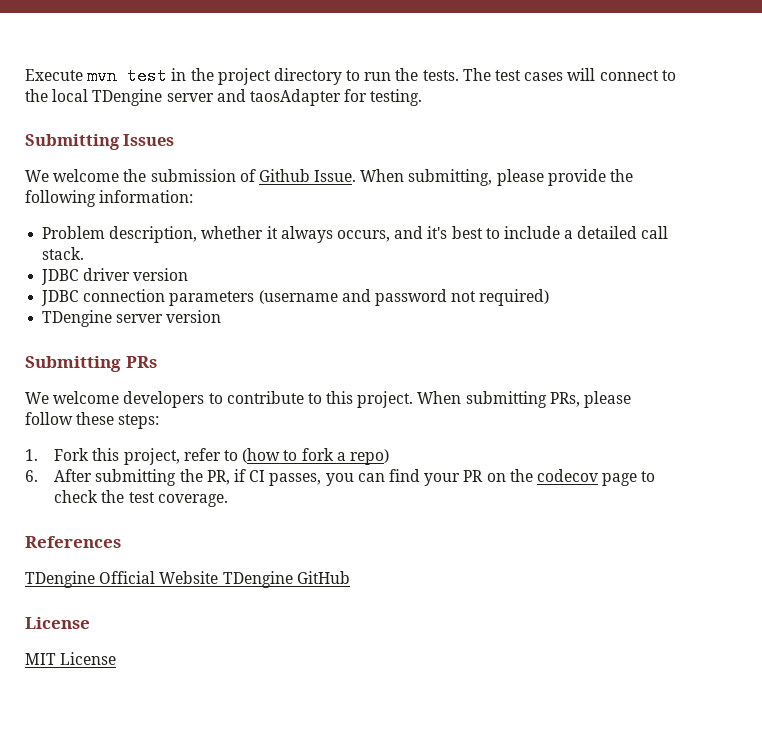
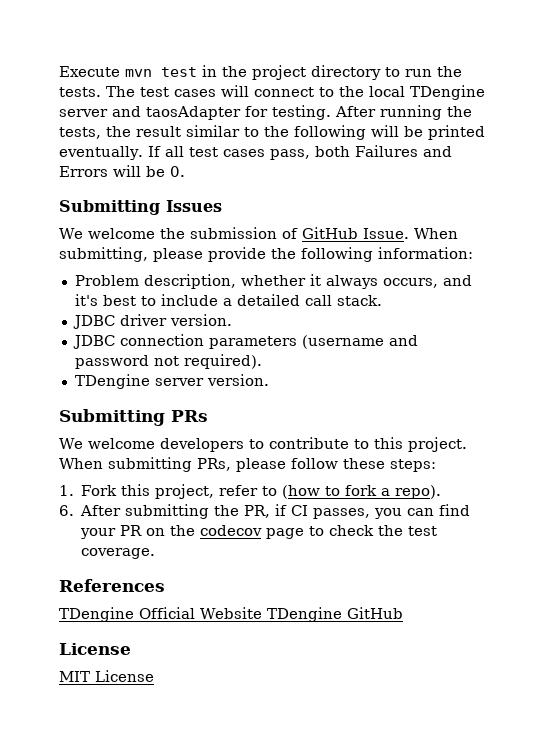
(423, 97) none -> [335,105,472,120] [59,125,485,140] [59,145,452,160] [59,165,185,177] After running the tests, the result similar to the following will be printed eventually. If all test cases pass, both Failures and Errors will be 0.
[258,169,310,182] Github -> [301,227,358,239] GitHub
[133,268,189,281] version -> [169,314,232,326] version.
[479,289,550,306] [42,310,222,327] required) // TDengine server version -> [183,354,262,369] [74,374,269,389] required). // TDengine server version.
[349,449,389,465] repo) -> [395,485,442,499] repo).

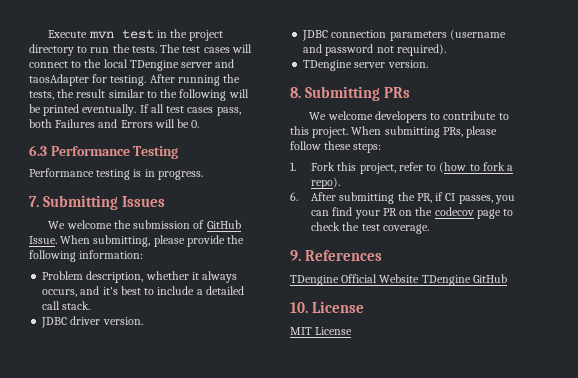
(185, 171) none -> [29,145,179,159] [29,168,203,180] [29,196,39,207] 6.3 Performance Testing // Performance testing is in progress. // 7.
(269, 380) none -> [290,87,301,98] 8.
(156, 553) none -> [290,250,301,261] 9.
(403, 613) none -> [290,302,308,313] 10.

